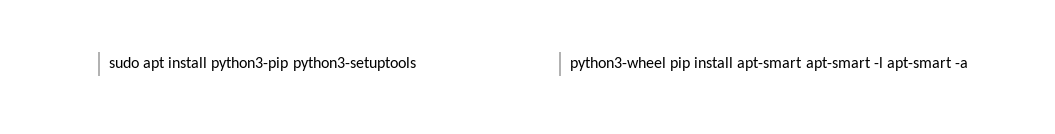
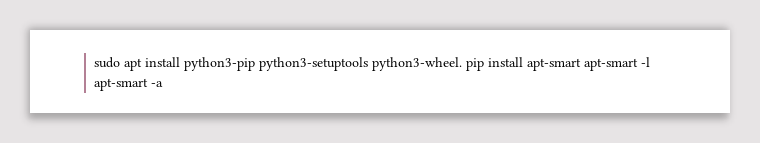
[569,57,666,71] python3-wheel -> [371,57,462,71] python3-wheel.

